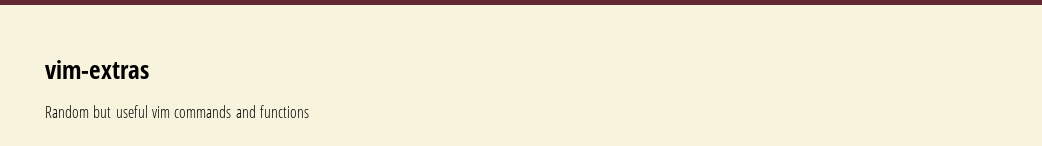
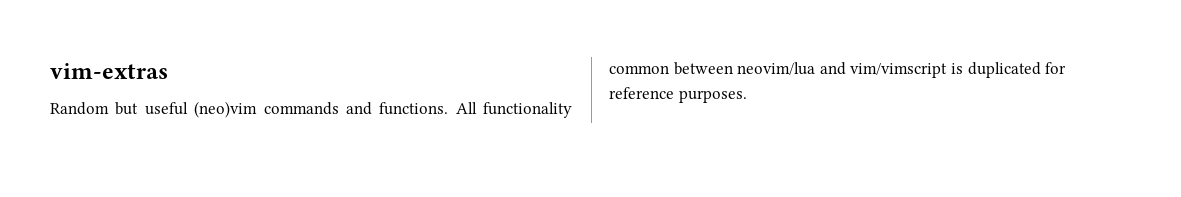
[151,106,170,118] vim -> [194,101,258,118] (neo)vim
[259,105,309,118] functions -> [379,102,572,118] [609,62,1067,78] [609,87,747,103] functions. All functionality common between neovim/lua and vim/vimscript is duplicated for reference purposes.

